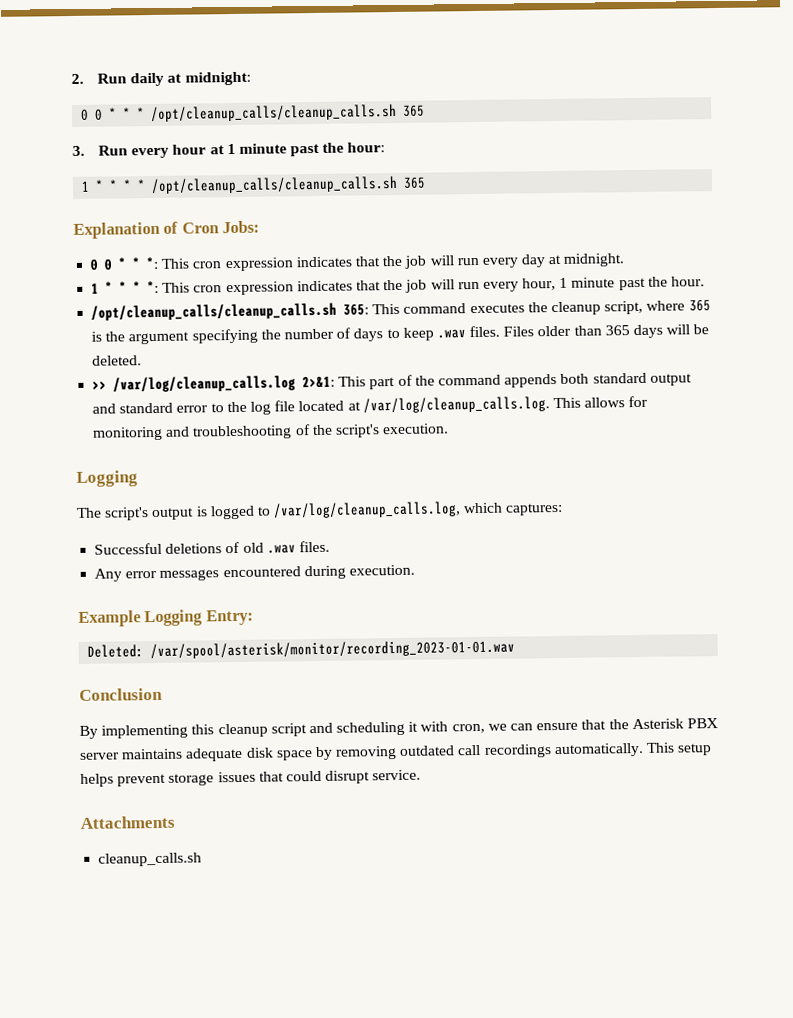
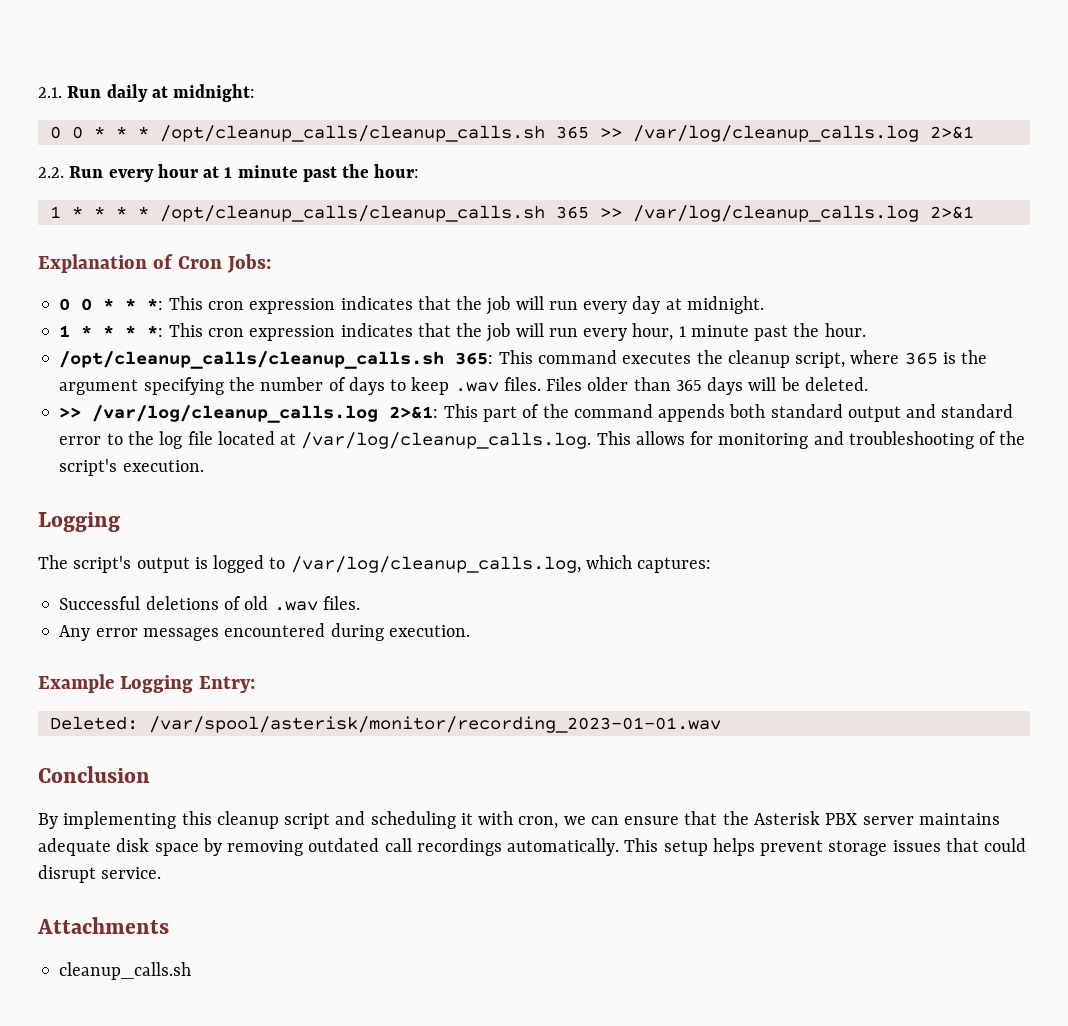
[71,73,84,84] 2. -> [38,87,62,98] 2.1.
[72,145,85,156] // 3. -> [599,125,974,142] [38,167,64,178] >> /var/log/cleanup_calls.log 2>&1 // 2.2.
(427, 182) none -> [599,205,974,222] >> /var/log/cleanup_calls.log 2>&1

